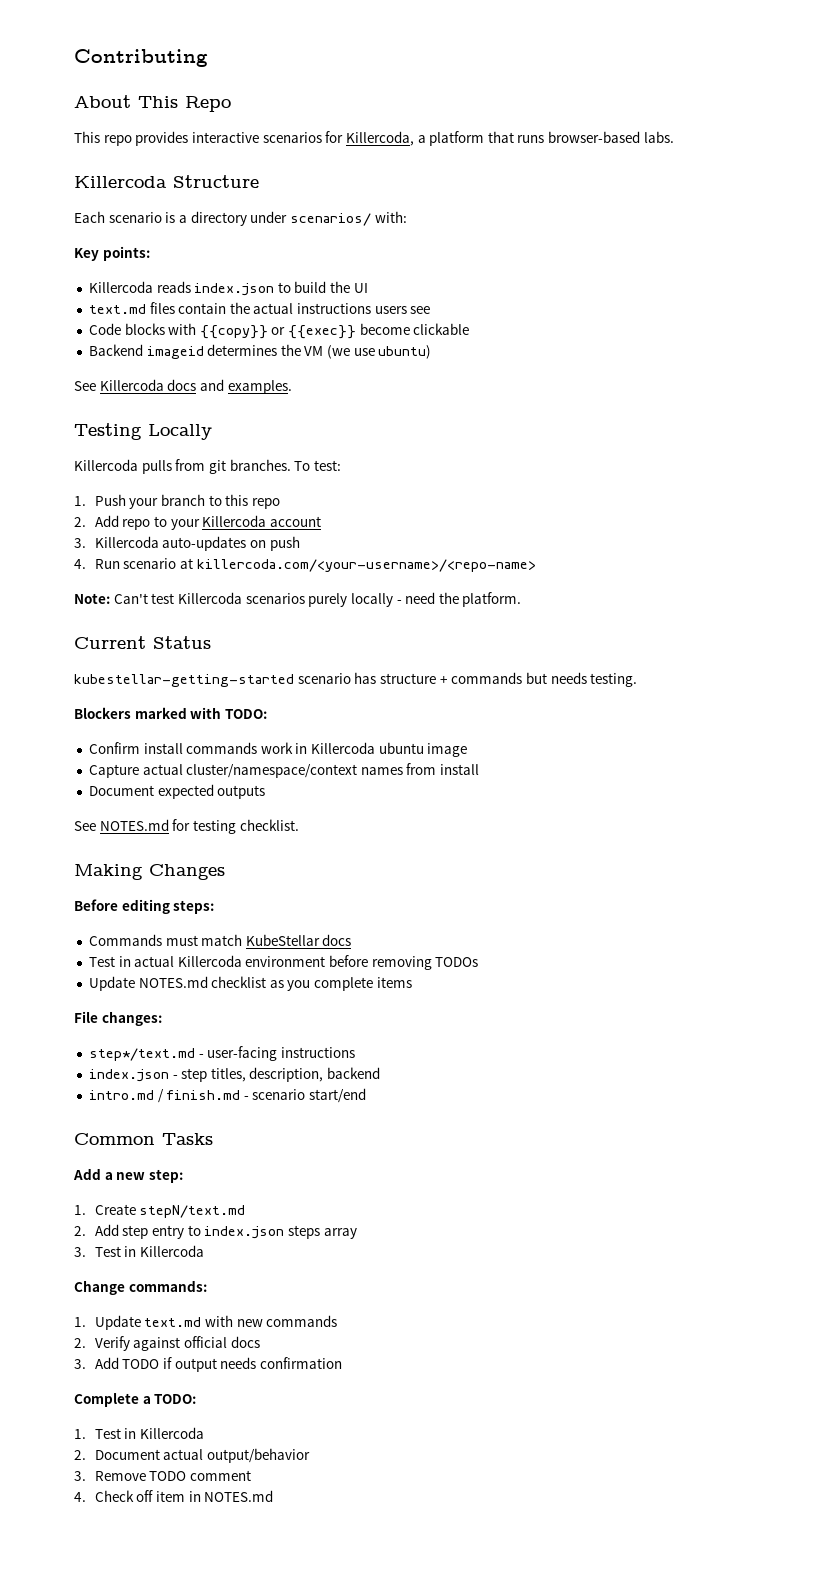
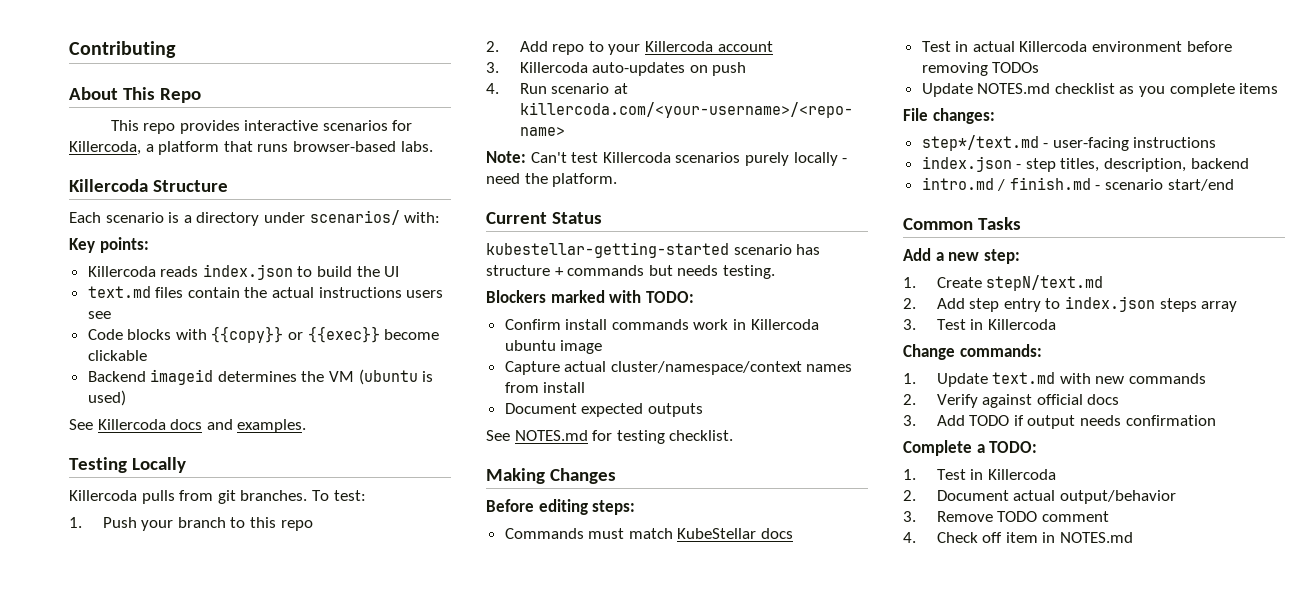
[327,345,432,359] (we use ubuntu) -> [358,369,434,385] [87,390,126,406] (ubuntu is used)

